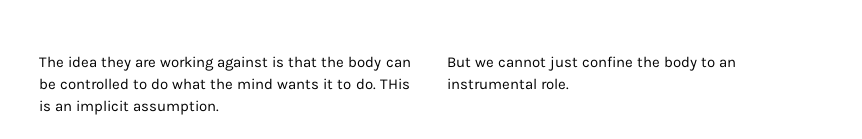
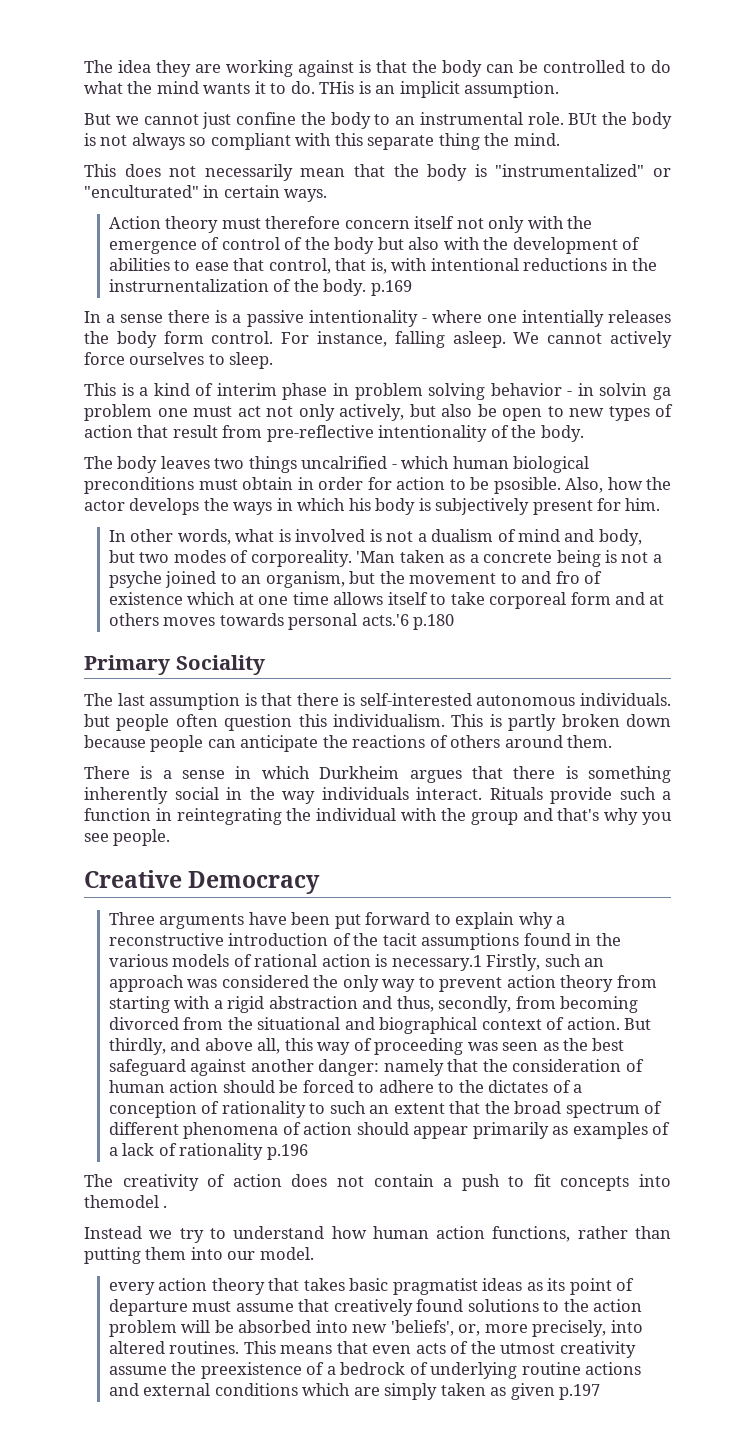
(570, 84) none -> [568,112,672,129] [84,133,560,150] [84,164,672,181] [84,185,328,202] [108,216,593,233] [108,237,640,254] [108,258,657,274] [108,279,412,296] [84,310,671,327] [84,331,672,348] [84,352,274,369] [84,383,671,400] [84,404,673,421] [84,425,584,442] [84,456,590,473] [84,477,671,494] [84,498,661,515] [108,529,642,546] [108,550,662,567] [108,571,602,588] [108,592,665,609] [108,613,455,630] [84,655,265,675] [84,693,671,710] [84,714,671,731] [84,735,613,752] [84,766,671,783] [84,787,671,804] [84,808,672,825] [84,829,171,846] [84,870,321,894] [108,912,566,929] [108,933,621,950] [108,954,605,971] [108,975,657,992] [108,996,639,1013] [108,1017,652,1034] [108,1038,625,1055] [108,1059,644,1076] [108,1080,582,1093] [108,1101,662,1118] [108,1122,671,1139] [108,1143,308,1160] [84,1174,671,1191] [84,1195,168,1208] [84,1226,671,1243] [84,1247,314,1264] [108,1278,634,1295] [108,1299,643,1316] [108,1320,643,1337] [108,1341,636,1358] [108,1362,642,1379] [108,1383,601,1400] BUt the body is not always so compliant with this separate thing the mind. // This does not necessarily mean that the body is "instrumentalized" or "enculturated" in certain ways. // Action theory must therefore concern itself not only with the emergence of control of the body but also with the development of abilities to ease that control, that is, with intentional reductions in the instrurnentalization of the body. p.169 // In a sense there is a passive intentionality - where one intentially releases the body form control. For instance, falling asleep. We cannot actively force ourselves to sleep. // This is a kind of interim phase in problem solving behavior - in solvin ga problem one must act not only actively, but also be open to new types of action that result from pre-reflective intentionality of the body. // The body leaves two things uncalrified - which human biological preconditions must obtain in order for action to be psosible. Also, how the actor develops the ways in which his body is subjectively present for him. // In other words, what is involved is not a dualism of mind and body, but two modes of corporeality. 'Man taken as a concrete being is not a psyche joined to an organism, but the movement to and fro of existence which at one time allows itself to take corporeal form and at others moves towards personal acts.'6 p.180 // Primary Sociality // The last assumption is that there is self-interested autonomous individuals. but people often question this individualism. This is partly broken down because people can anticipate the reactions of others around them. // There is a sense in which Durkheim argues that there is something inherently social in the way individuals interact. Rituals provide such a function in reintegrating the individual with the group and that's why you see people. // Creative Democracy // Three arguments have been put forward to explain why a reconstructive introduction of the tacit assumptions found in the various models of rational action is necessary.1 Firstly, such an approach was considered the only way to prevent action theory from starting with a rigid abstraction and thus, secondly, from becoming divorced from the situational and biographical context of action. But thirdly, and above all, this way of proceeding was seen as the best safeguard against another danger: namely that the consideration of human action should be forced to adhere to the dictates of a conception of rationality to such an extent that the broad spectrum of different phenomena of action should appear primarily as examples of a lack of rationality p.196 // The creativity of action does not contain a push to fit concepts into themodel . // Instead we try to understand how human action functions, rather than putting them into our model. // every action theory that takes basic pragmatist ideas as its point of departure must assume that creatively found solutions to the action problem will be absorbed into new 'beliefs', or, more precisely, into altered routines. This means that even acts of the utmost creativity assume the preexistence of a bedrock of underlying routine actions and external conditions which are simply taken as given p.197

